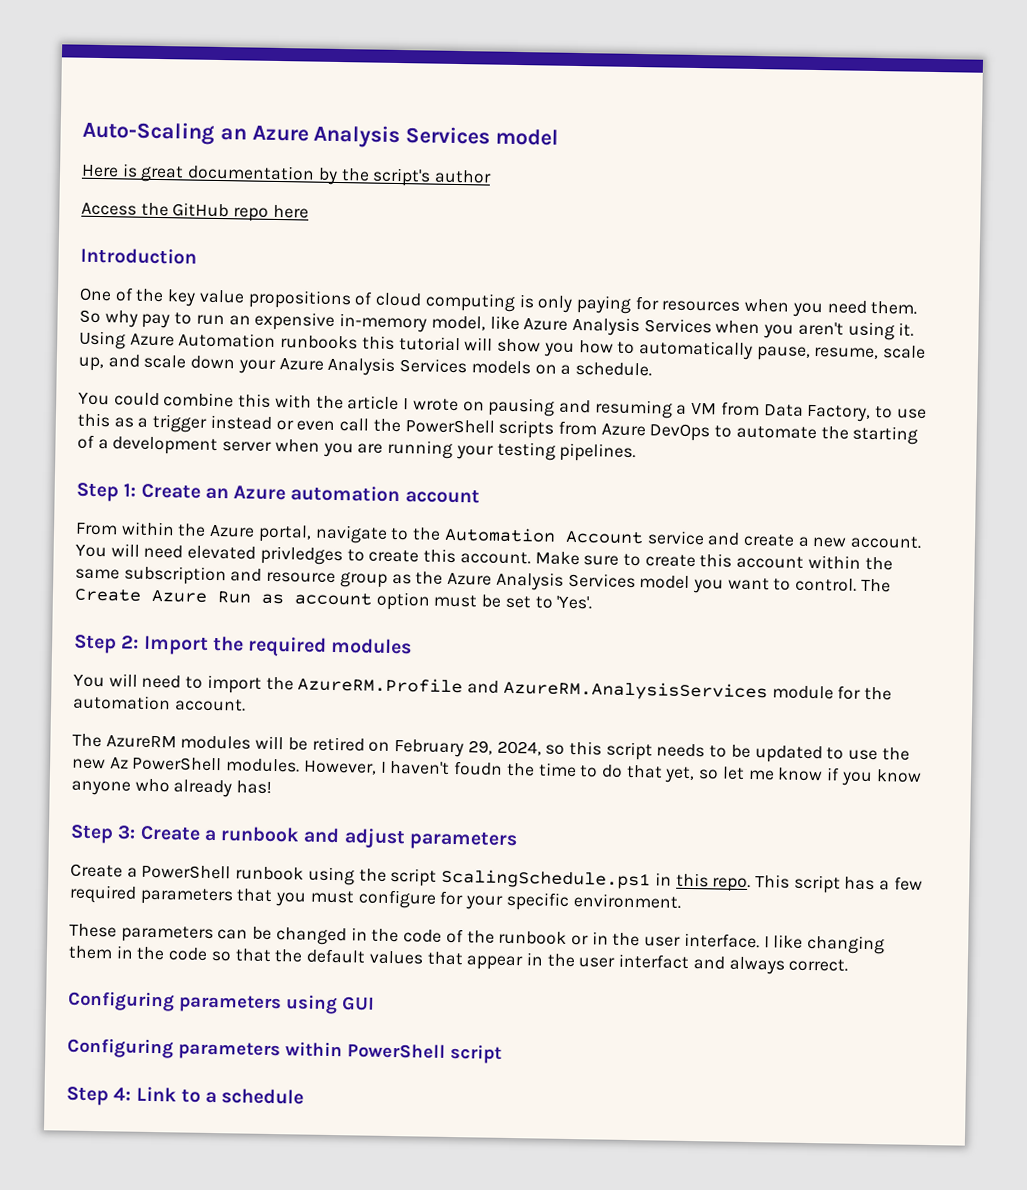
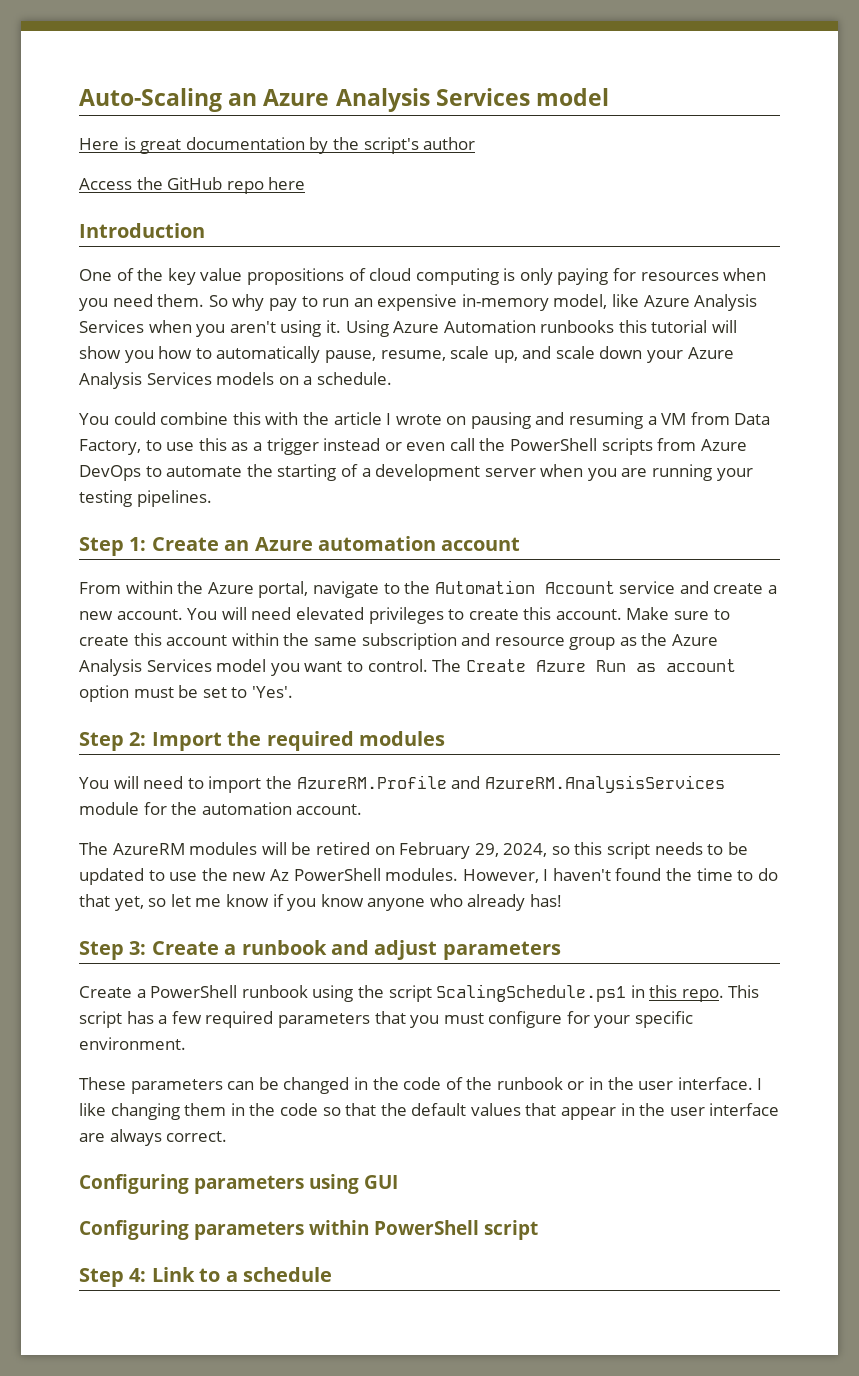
[259,545,343,566] privledges -> [368,607,444,624] privileges
[453,761,504,776] foudn -> [615,868,662,881] found
[618,953,725,970] interfact and -> [709,1103,780,1116] [79,1133,105,1142] interface are

